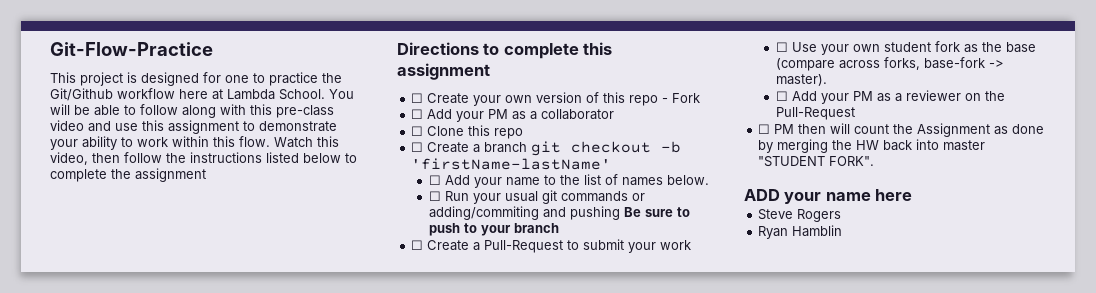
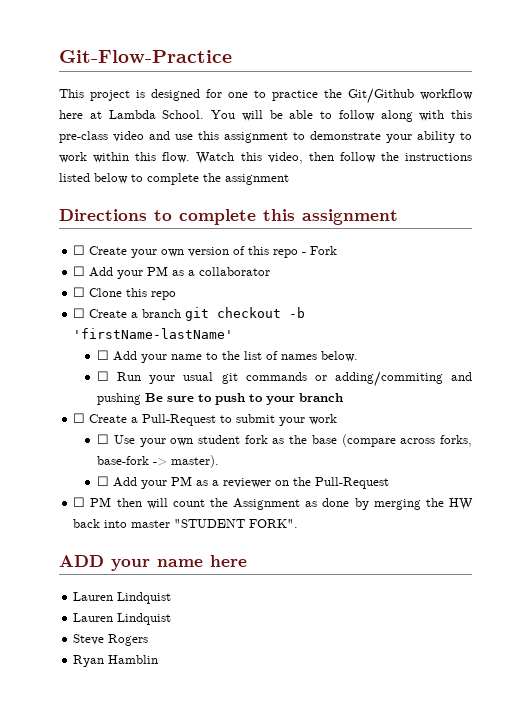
(913, 195) none -> [73,592,172,604] [73,613,172,625] // Lauren Lindquist // Lauren Lindquist

